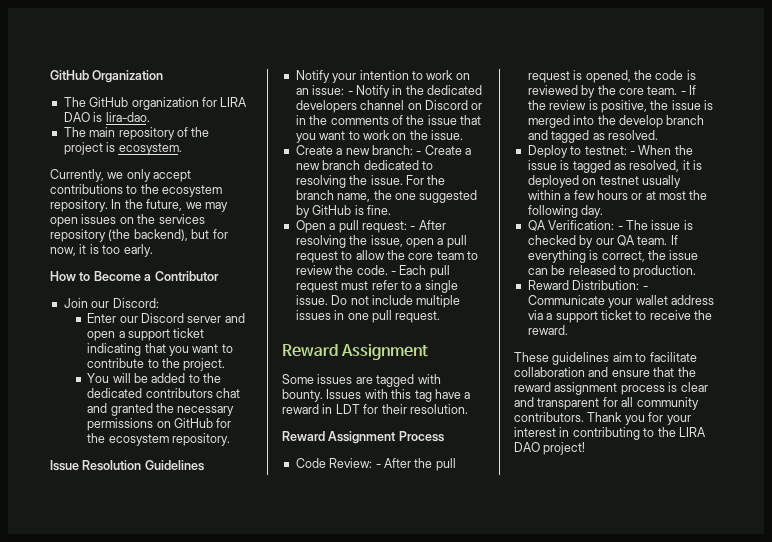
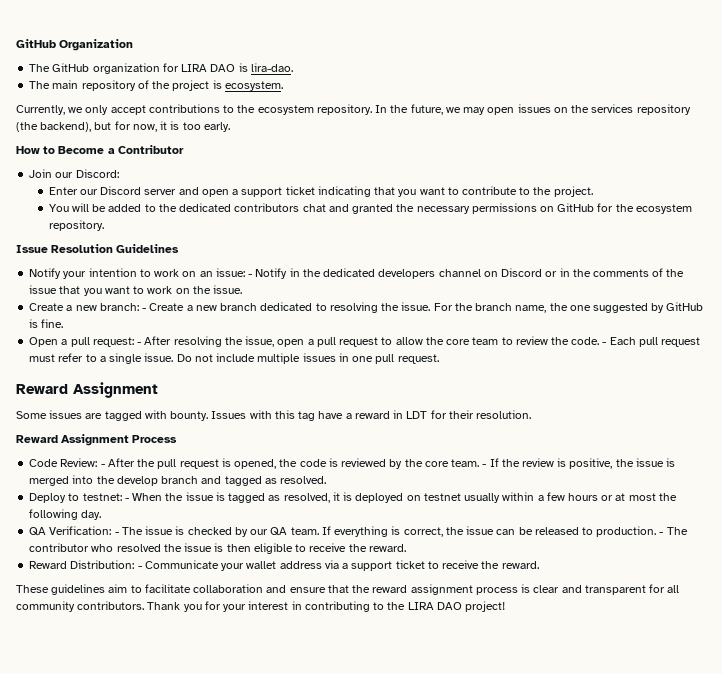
(697, 271) none -> [659,527,688,535] [29,543,406,554] - The contributor who resolved the issue is then eligible to receive the reward.

